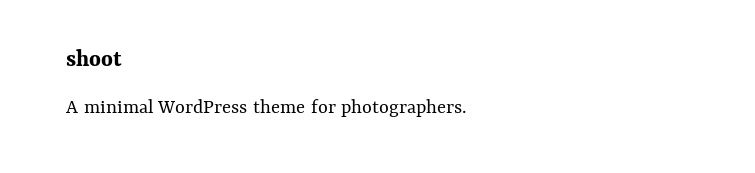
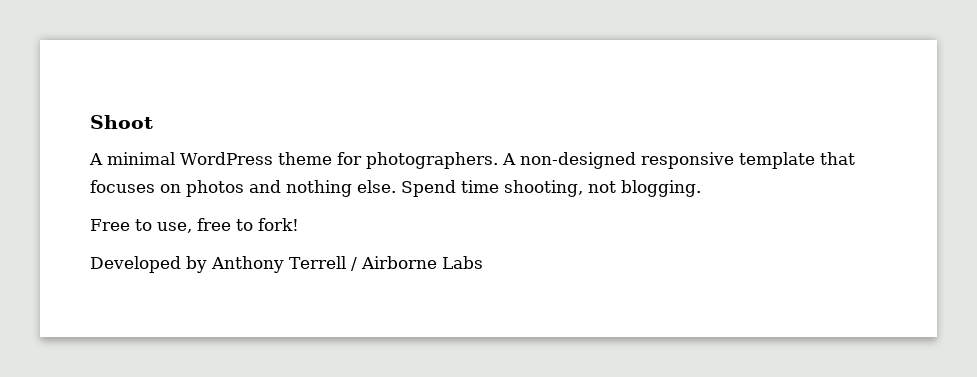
[66,49,122,66] shoot -> [90,115,153,129] Shoot
(467, 108) none -> [501,152,855,169] [90,180,701,197] [90,218,299,233] [90,256,483,273] A non-designed responsive template that focuses on photos and nothing else. Spend time shooting, not blogging. // Free to use, free to fork! // Developed by Anthony Terrell / Airborne Labs

